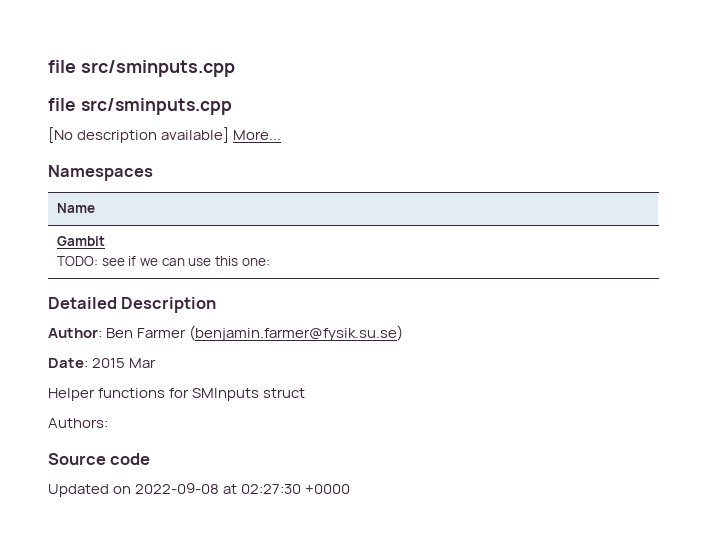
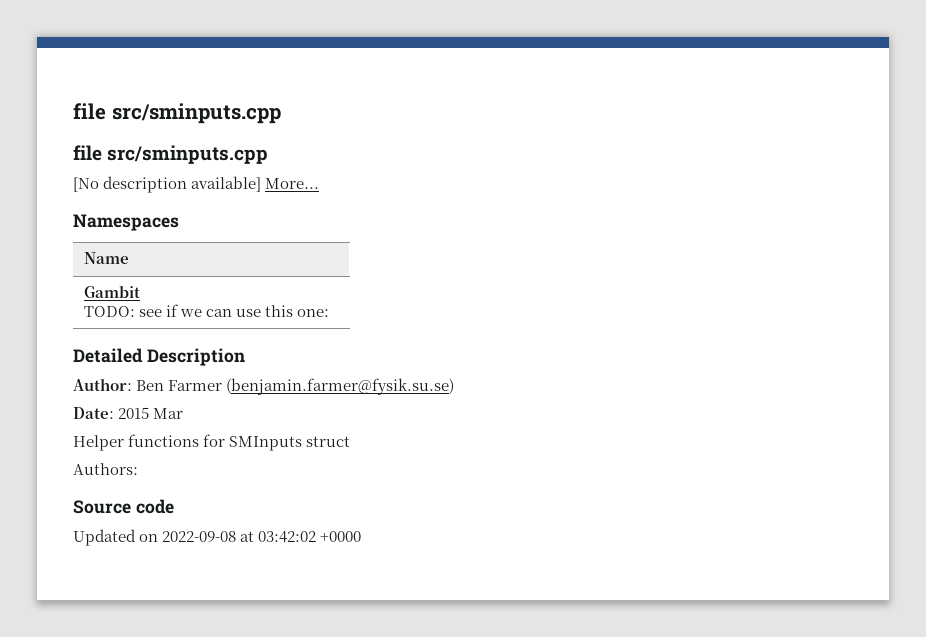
[241,484,302,494] 02:27:30 -> [258,531,317,543] 03:42:02

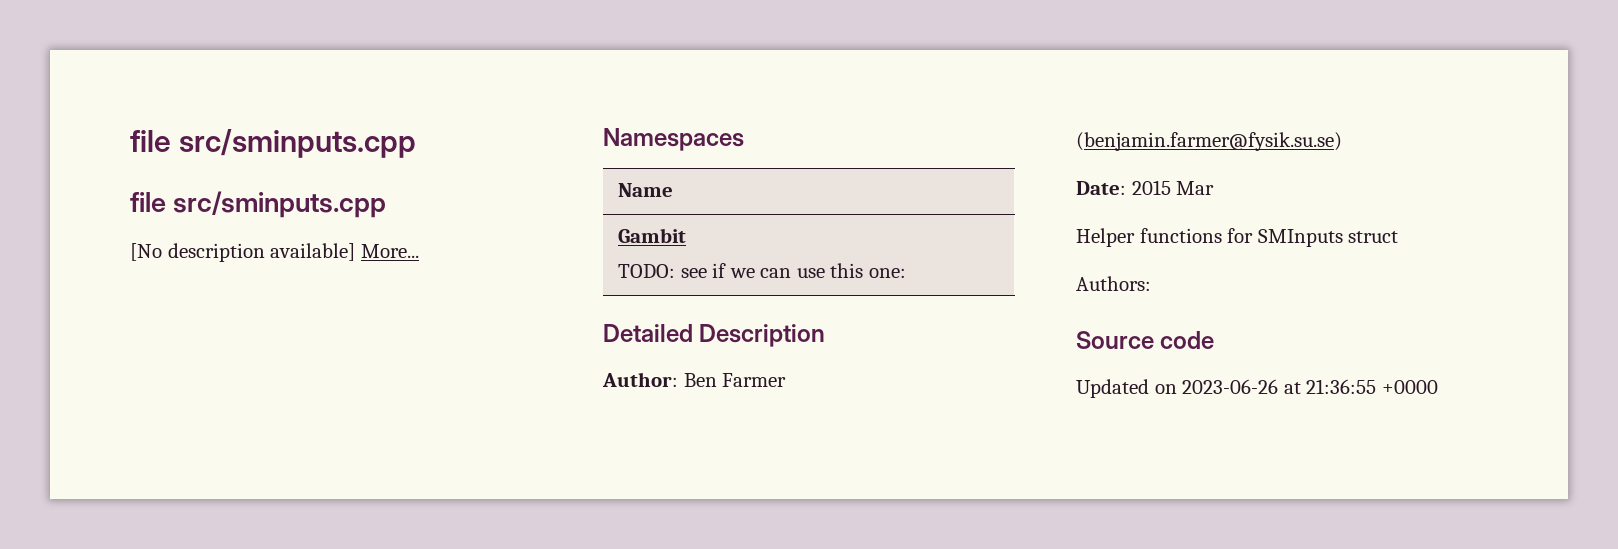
[162,531,317,543] 2022-09-08 at 03:42:02 -> [1182,379,1377,394] 2023-06-26 at 21:36:55

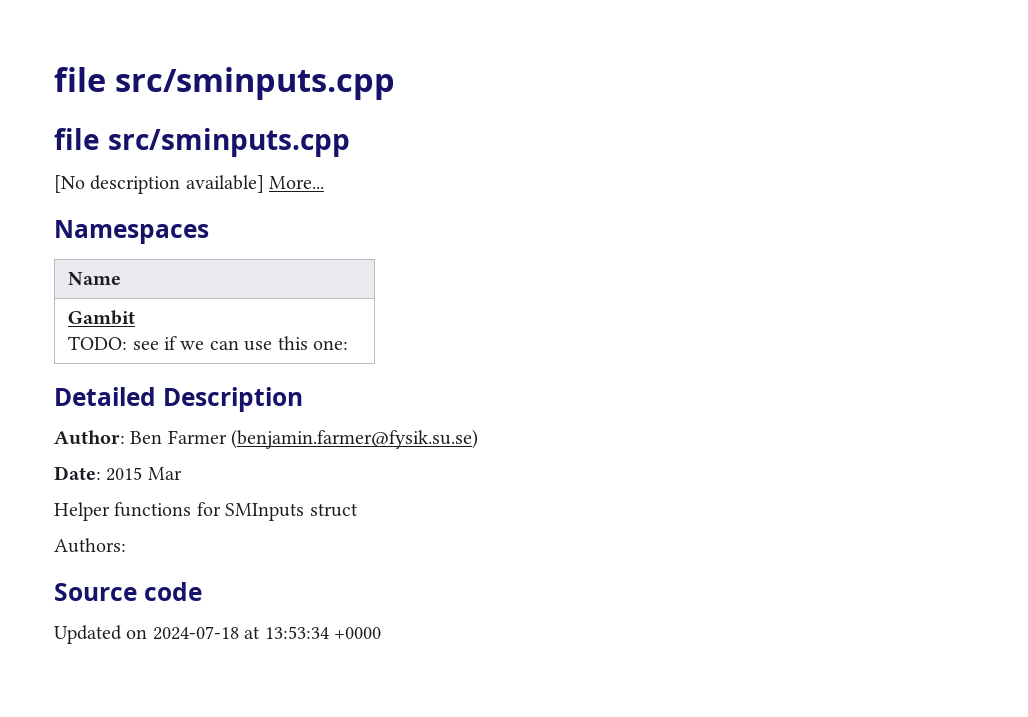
[1182,379,1377,394] 2023-06-26 at 21:36:55 -> [152,626,329,640] 2024-07-18 at 13:53:34

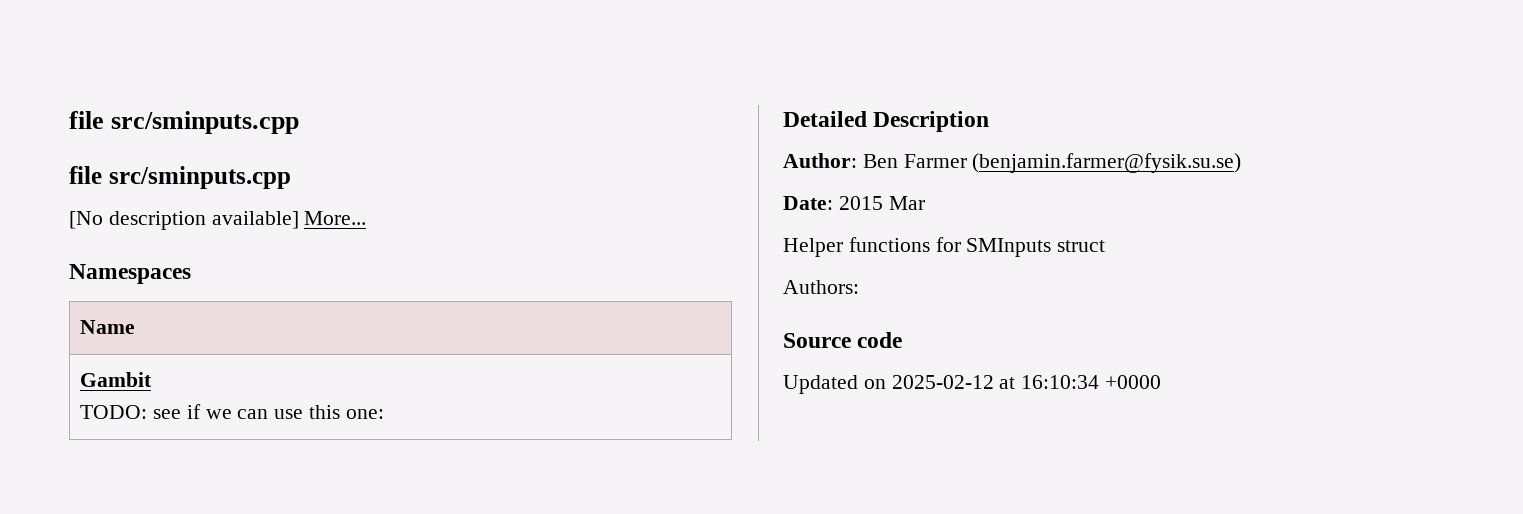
[152,626,329,640] 2024-07-18 at 13:53:34 -> [891,375,1100,389] 2025-02-12 at 16:10:34

